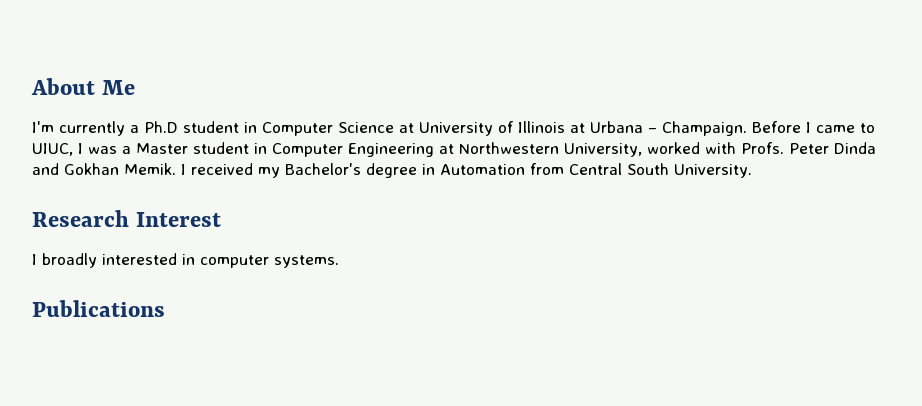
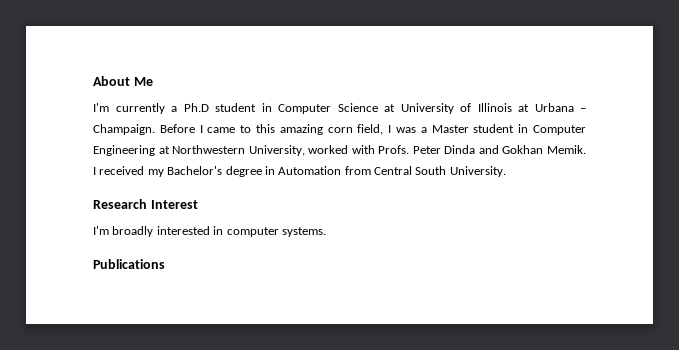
[32,143,73,156] UIUC, -> [256,124,384,135] this amazing corn field,
[32,254,37,265] I -> [93,226,109,235] I'm

